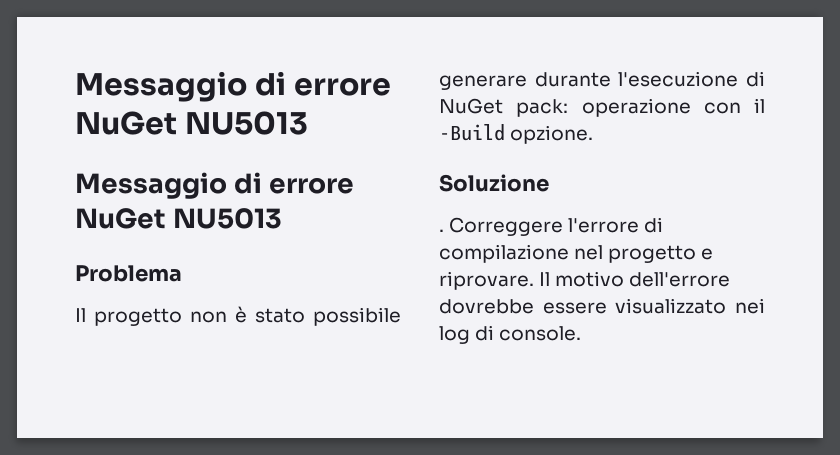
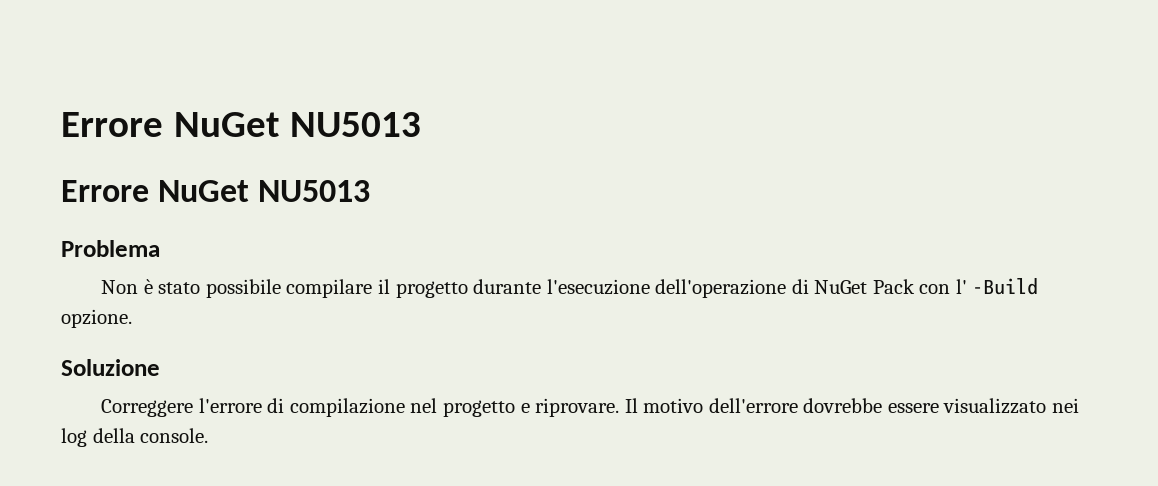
[75,71,392,102] [75,111,309,135] [75,172,355,199] Messaggio di errore NuGet NU5013 // Messaggio di errore -> [61,112,422,137] [61,180,149,202] Errore NuGet NU5013 // Errore
[75,306,401,326] [439,75,527,90] Il progetto non è stato possibile generare -> [101,279,468,298] Non è stato possibile compilare il progetto
(739, 79) none -> [655,279,787,298] dell'operazione
[516,98,765,117] pack: operazione con il -> [872,279,967,294] Pack con l'
[439,229,444,232] . -> (160, 367) none
[475,325,495,341] di -> [92,428,135,443] della

